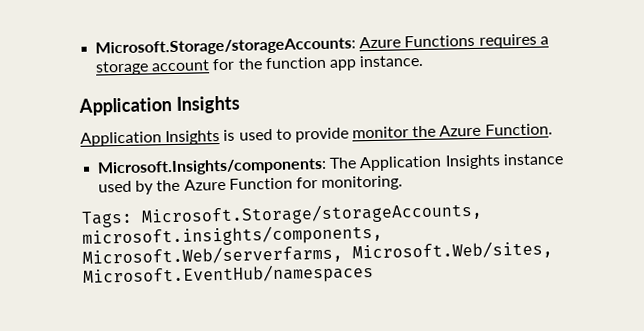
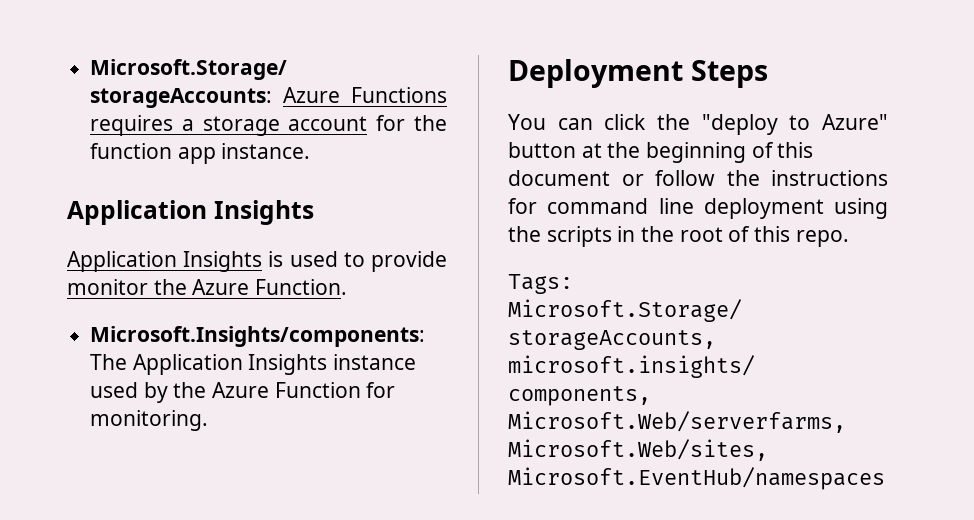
(404, 183) none -> [508,59,768,88] [508,114,888,135] [508,142,814,163] [508,170,888,186] [508,198,888,219] [508,226,849,247] // Deployment Steps // You can click the "deploy to Azure" button at the beginning of this document or follow the instructions for command line deployment using the scripts in the root of this repo.

